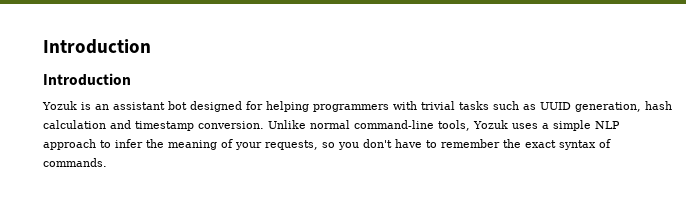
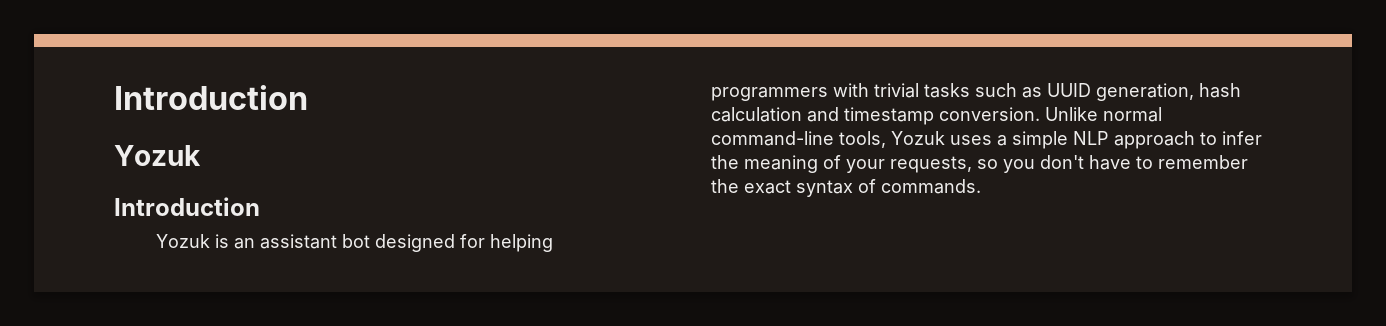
[43,39,151,54] Introduction -> [114,85,308,110] [114,145,201,166] Introduction // Yozuk

